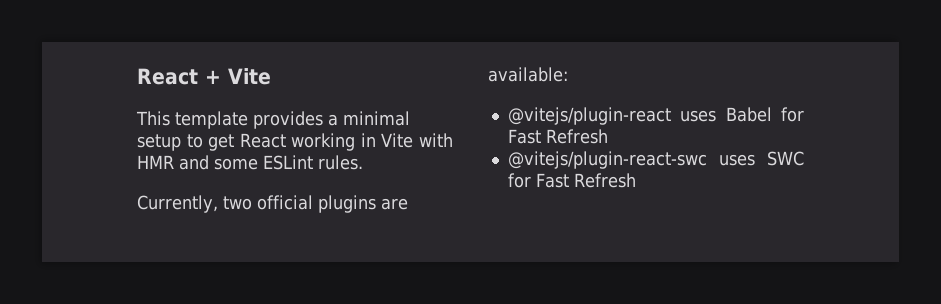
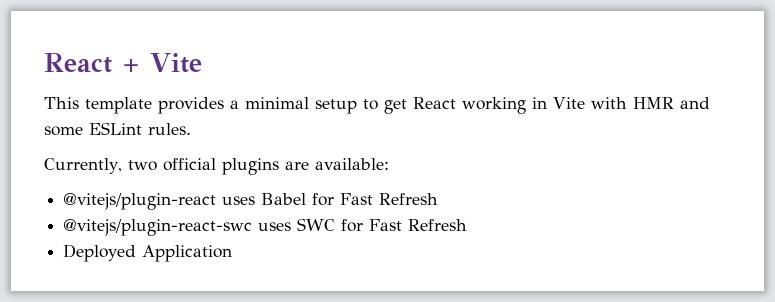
(636, 180) none -> [63,244,233,262] // Deployed Application

